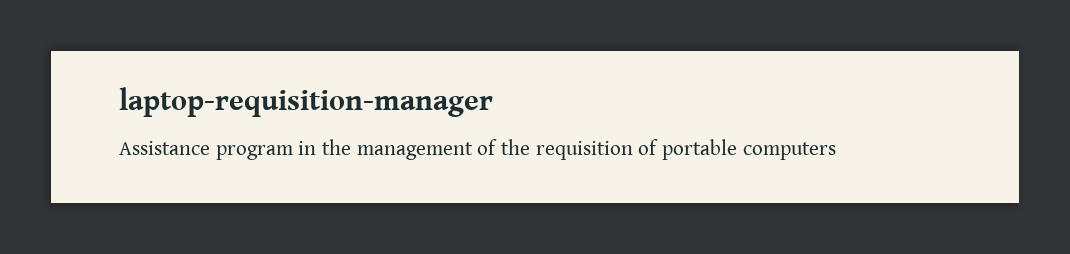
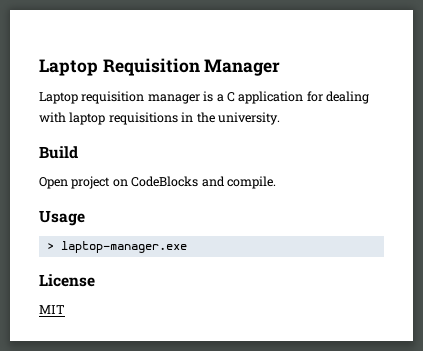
[119,87,493,117] [119,139,836,160] laptop-requisition-manager // Assistance program in the management of the requisition of portable computers -> [39,58,281,76] [39,91,369,104] [39,112,280,125] [39,146,78,159] [39,176,276,189] [39,210,85,226] [46,241,187,253] [39,274,95,287] [39,305,65,314] Laptop Requisition Manager // Laptop requisition manager is a C application for dealing with laptop requisitions in the university. // Build // Open project on CodeBlocks and compile. // Usage // > laptop-manager.exe // License // MIT

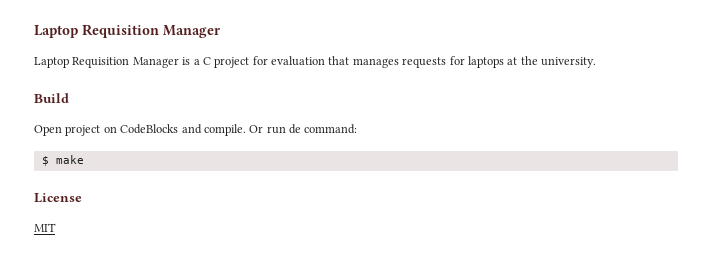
[81,91,200,104] requisition manager -> [72,57,179,68] Requisition Manager
[238,91,369,104] [39,112,194,125] application for dealing with laptop requisitions in -> [214,56,518,68] project for evaluation that manages requests for laptops at
[39,210,85,226] [46,241,187,253] // Usage // > laptop-manager.exe -> [249,124,358,134] [41,155,84,166] Or run de command: // $ make

